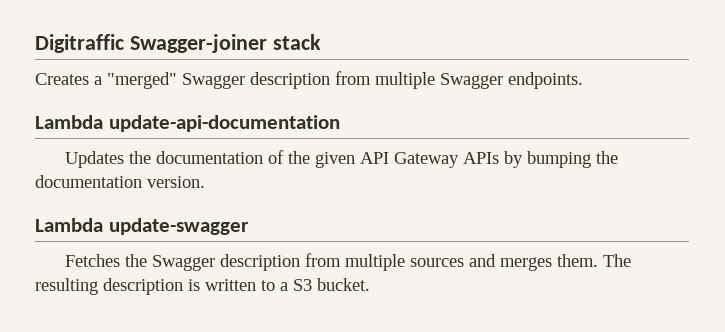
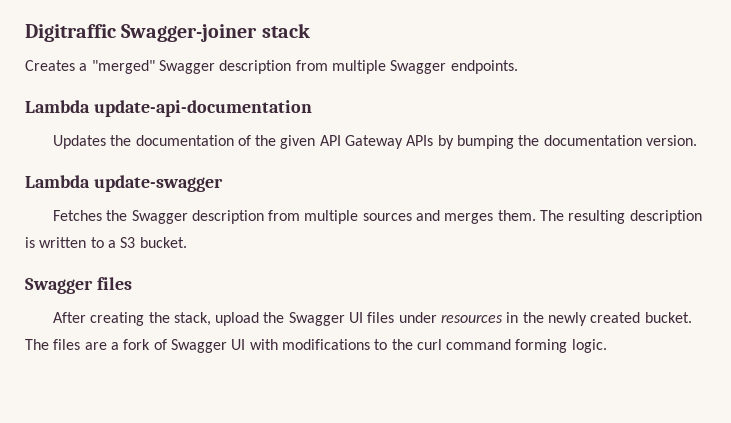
(370, 284) none -> [25,277,132,294] [52,312,692,326] [25,339,607,353] // Swagger files // After creating the stack, upload the Swagger UI files under resources in the newly created bucket. The files are a fork of Swagger UI with modifications to the curl command forming logic.

